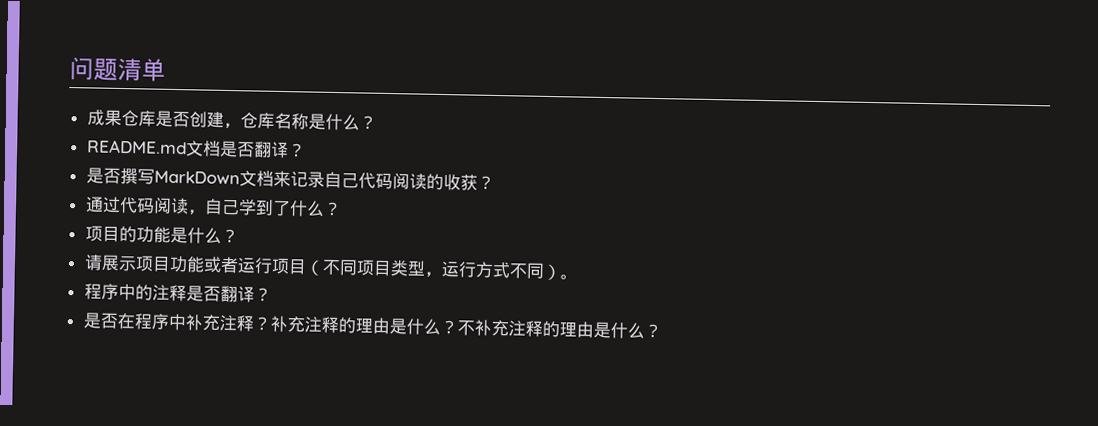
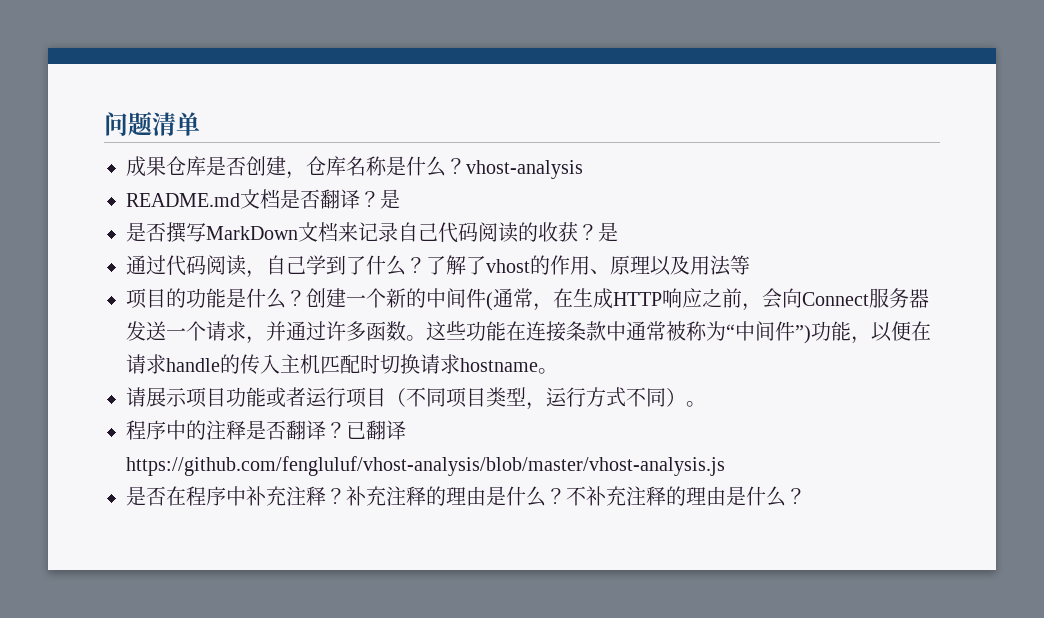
(377, 122) none -> [466,160,583,179] vhost-analysis
(306, 150) none -> [380,189,400,209] 是
(495, 182) none -> [598,222,618,242] 是
(342, 209) none -> [426,255,750,276] 了解了vhost的作用、原理以及用法等
(239, 236) none -> [306,288,929,311] [126,321,931,344] [126,354,558,374] 创建一个新的中间件(通常，在生成HTTP响应之前，会向Connect服务器发送一个请求，并通过许多函数。这些功能在连接条款中通常被称为“中间件”)功能，以便在请求handle的传入主机匹配时切换请求hostname。
(272, 294) none -> [346,420,406,440] [126,456,725,476] 已翻译https://github.com/fengluluf/vhost-analysis/blob/master/vhost-analysis.js

